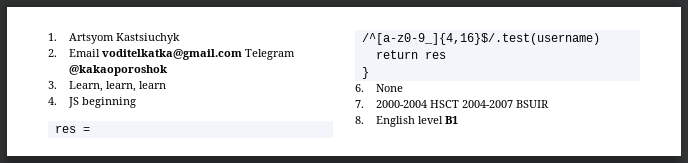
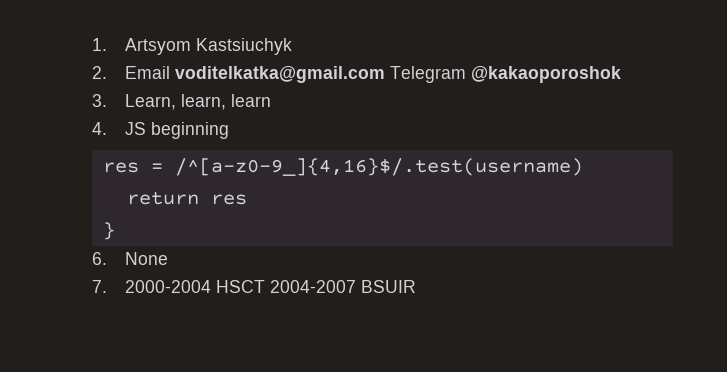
[355,116,459,127] // 8. English level B1 -> (417, 286) none

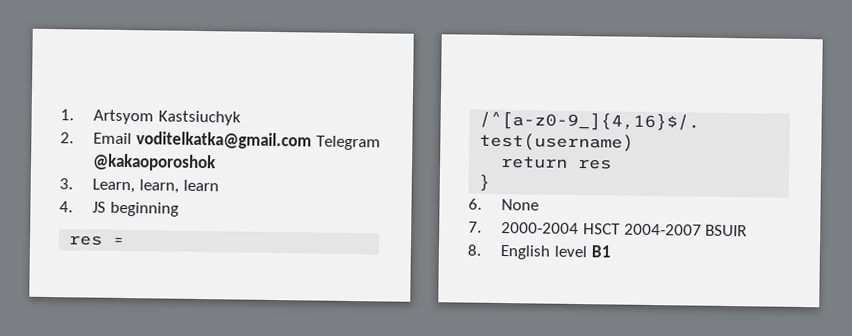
(417, 286) none -> [467,244,611,260] // 8. English level B1

